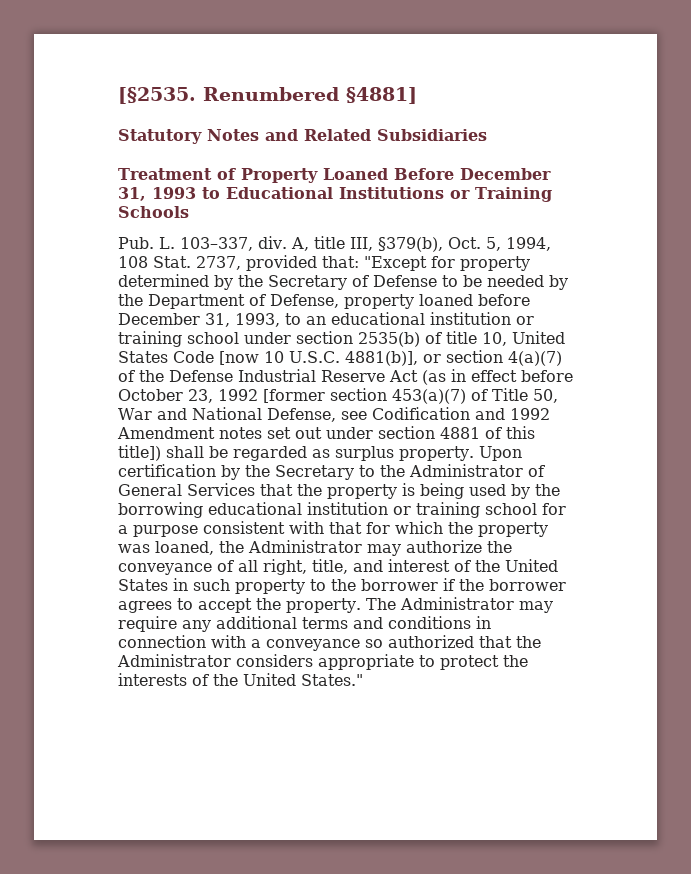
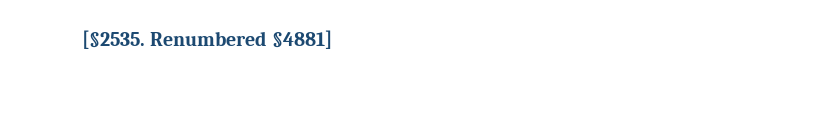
[118,129,487,144] [118,168,551,183] [118,187,552,202] [118,206,189,218] [118,236,551,252] [118,255,530,271] [118,274,568,290] [118,294,530,309] [118,312,534,327] [118,331,565,347] [118,350,562,366] [118,369,573,385] [118,388,558,404] [118,407,550,422] [117,426,535,439] [118,445,522,461] [118,464,545,480] [118,483,560,499] [118,502,566,518] [118,521,548,537] [118,540,512,556] [118,559,558,575] [118,578,566,594] [118,597,553,613] [118,616,491,632] [118,635,541,651] [117,654,528,670] [118,673,363,686] // Statutory Notes and Related Subsidiaries // Treatment of Property Loaned Before December 31, 1993 to Educational Institutions or Training Schools // Pub. L. 103–337, div. A, title III, §379(b), Oct. 5, 1994, 108 Stat. 2737, provided that: "Except for property determined by the Secretary of Defense to be needed by the Department of Defense, property loaned before December 31, 1993, to an educational institution or training school under section 2535(b) of title 10, United States Code [now 10 U.S.C. 4881(b)], or section 4(a)(7) of the Defense Industrial Reserve Act (as in effect before October 23, 1992 [former section 453(a)(7) of Title 50, War and National Defense, see Codification and 1992 Amendment notes set out under section 4881 of this title]) shall be regarded as surplus property. Upon certification by the Secretary to the Administrator of General Services that the property is being used by the borrowing educational institution or training school for a purpose consistent with that for which the property was loaned, the Administrator may authorize the conveyance of all right, title, and interest of the United States in such property to the borrower if the borrower agrees to accept the property. The Administrator may require any additional terms and conditions in connection with a conveyance so authorized that the Administrator considers appropriate to protect the interests of the United States." -> (332, 39) none

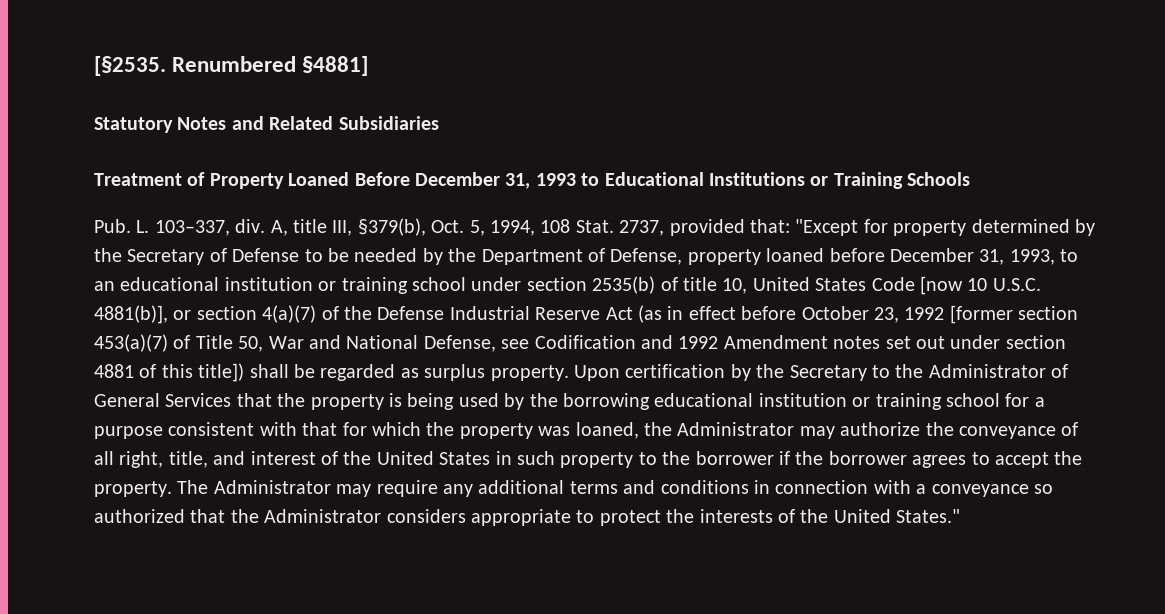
(332, 39) none -> [94,116,439,133] [94,172,971,189] [94,218,1095,236] [94,248,1079,265] [94,276,1041,295] [94,305,1079,324] [94,334,1066,352] [94,363,1069,382] [94,393,1045,410] [94,422,1079,439] [94,451,1083,468] [94,480,1053,497] [94,509,961,526] // Statutory Notes and Related Subsidiaries // Treatment of Property Loaned Before December 31, 1993 to Educational Institutions or Training Schools // Pub. L. 103–337, div. A, title III, §379(b), Oct. 5, 1994, 108 Stat. 2737, provided that: "Except for property determined by the Secretary of Defense to be needed by the Department of Defense, property loaned before December 31, 1993, to an educational institution or training school under section 2535(b) of title 10, United States Code [now 10 U.S.C. 4881(b)], or section 4(a)(7) of the Defense Industrial Reserve Act (as in effect before October 23, 1992 [former section 453(a)(7) of Title 50, War and National Defense, see Codification and 1992 Amendment notes set out under section 4881 of this title]) shall be regarded as surplus property. Upon certification by the Secretary to the Administrator of General Services that the property is being used by the borrowing educational institution or training school for a purpose consistent with that for which the property was loaned, the Administrator may authorize the conveyance of all right, title, and interest of the United States in such property to the borrower if the borrower agrees to accept the property. The Administrator may require any additional terms and conditions in connection with a conveyance so authorized that the Administrator considers appropriate to protect the interests of the United States."

